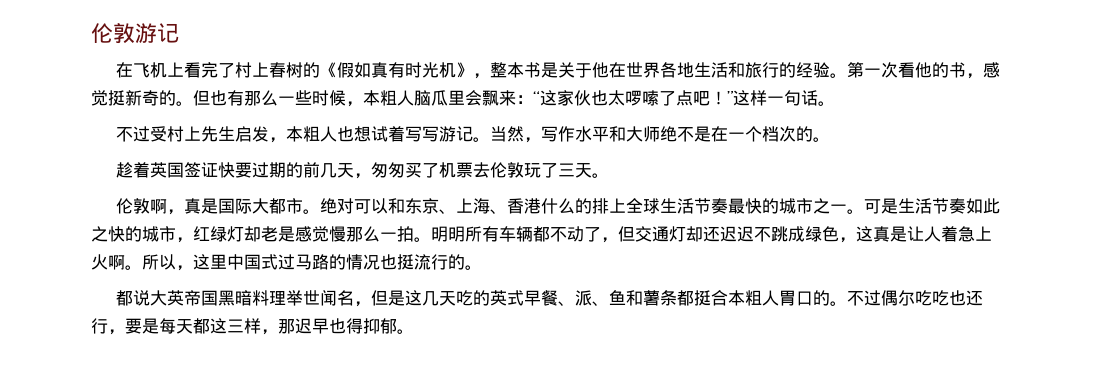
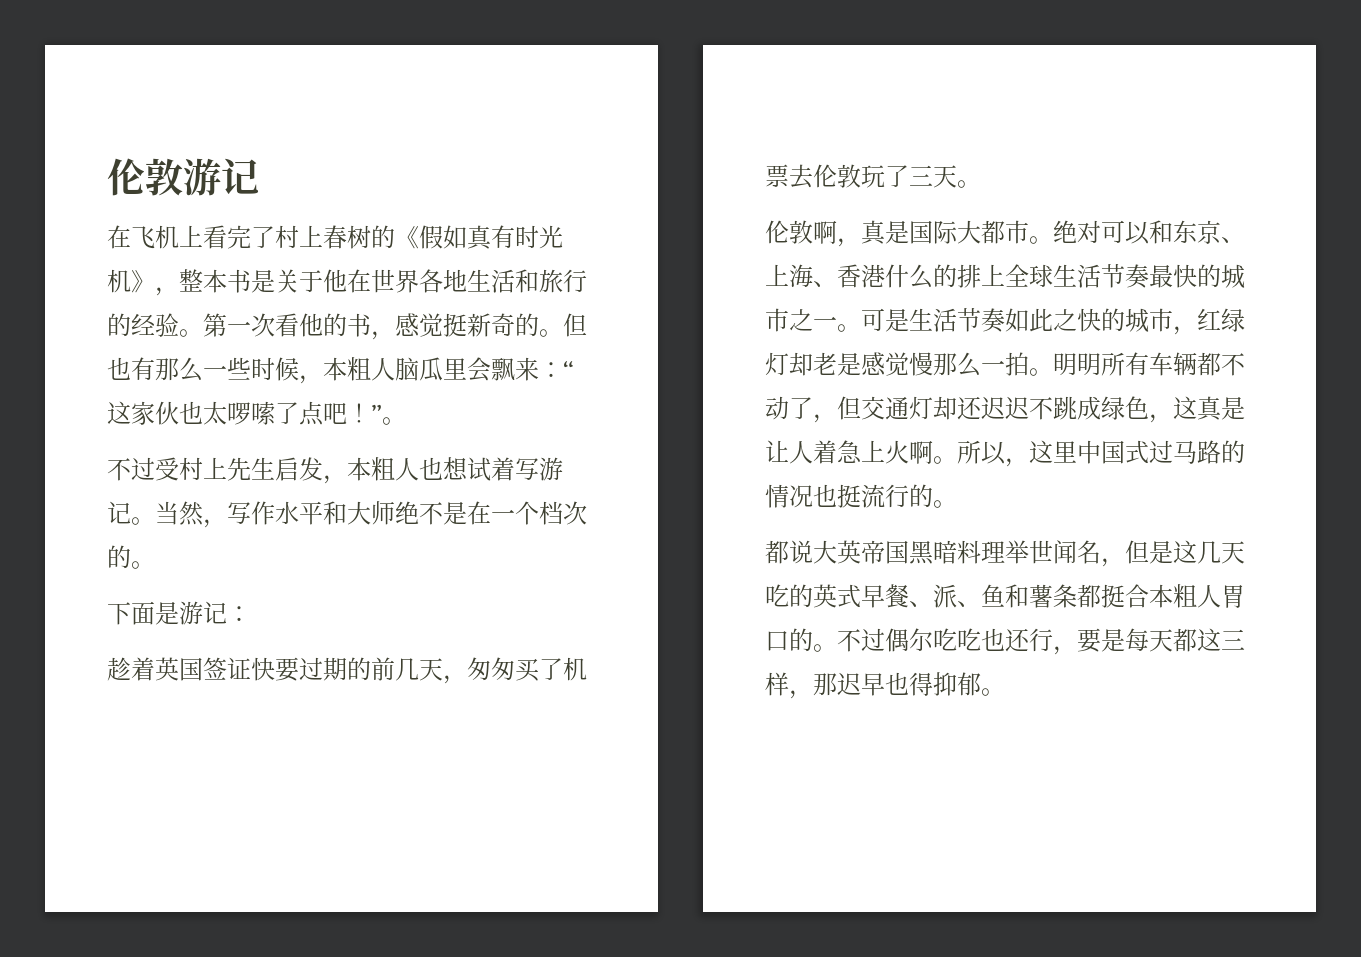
[733,90,818,106] 这样一句话 -> (382, 413) none
[422,126,440,142] 写 -> (539, 469) none
(831, 139) none -> [107,601,251,625] // 下面是游记：

